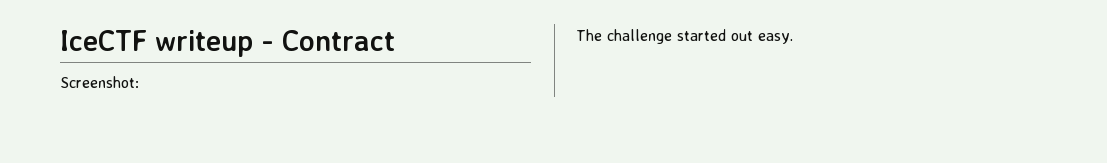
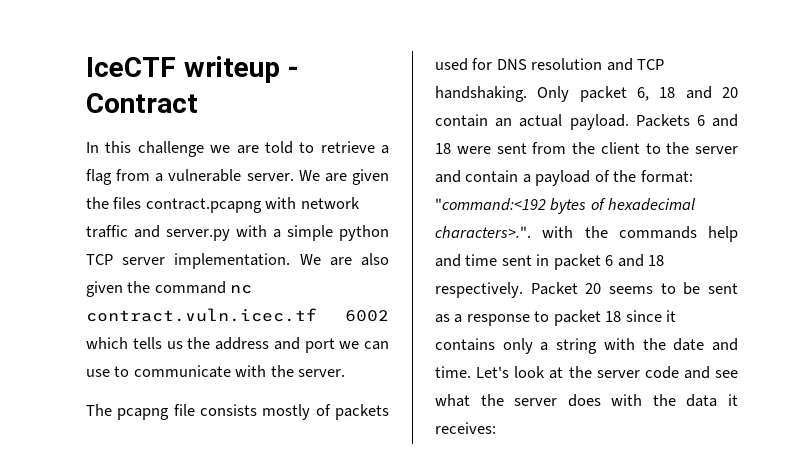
[60,76,139,88] [576,29,793,44] Screenshot: // The challenge started out easy. -> [86,141,389,157] [86,169,389,185] [86,197,360,213] [86,225,389,241] [86,253,390,269] [86,281,253,297] [86,308,389,322] [86,337,389,353] [86,365,346,378] [86,404,389,420] [435,58,665,71] [435,86,738,102] [435,114,738,130] [435,142,738,154] [435,170,693,186] [435,198,697,214] [435,226,738,242] [435,254,665,270] [435,282,738,298] [435,310,677,326] [435,338,738,354] [435,366,738,379] [435,394,738,407] [435,422,496,434] In this challenge we are told to retrieve a flag from a vulnerable server. We are given the files contract.pcapng with network traffic and server.py with a simple python TCP server implementation. We are also given the command nc contract.vuln.icec.tf 6002 which tells us the address and port we can use to communicate with the server. // The pcapng file consists mostly of packets used for DNS resolution and TCP handshaking. Only packet 6, 18 and 20 contain an actual payload. Packets 6 and 18 were sent from the client to the server and contain a payload of the format: "command:<192 bytes of hexadecimal characters>.". with the commands help and time sent in packet 6 and 18 respectively. Packet 20 seems to be sent as a response to packet 18 since it contains only a string with the date and time. Let's look at the server code and see what the server does with the data it receives:

